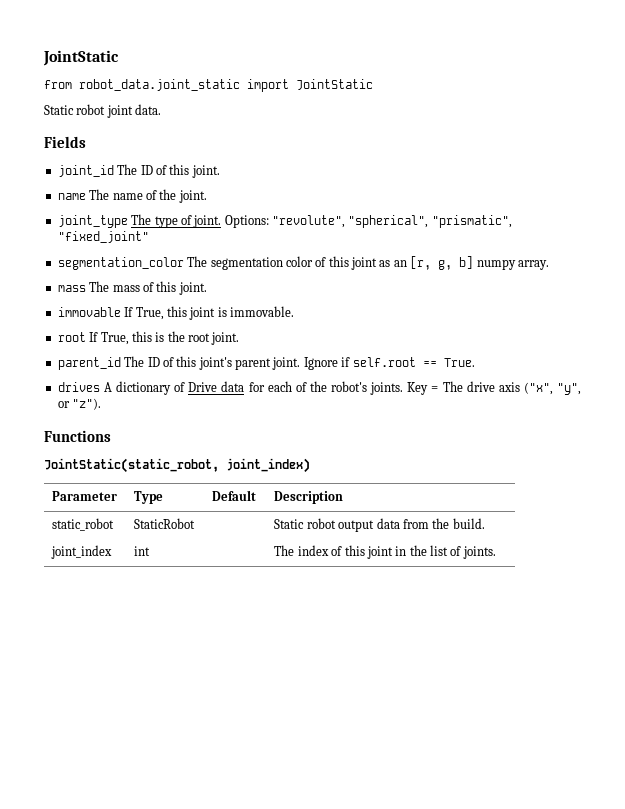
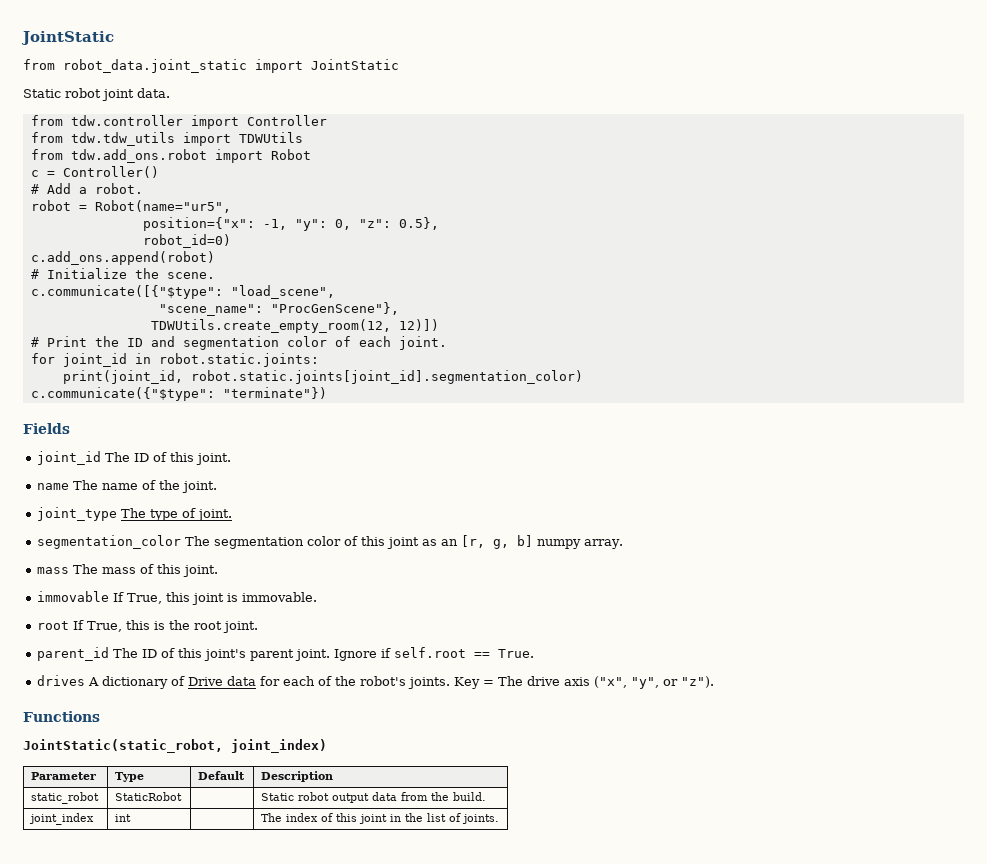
(162, 109) none -> [30,115,327,129] [30,132,303,146] [30,149,311,163] [30,166,159,178] [30,183,143,194] [30,200,231,213] [142,217,439,231] [142,234,231,248] [30,251,215,265] [30,268,215,279] [30,285,335,299] [158,302,399,316] [150,319,439,333] [30,336,447,350] [30,353,319,367] [62,370,583,384] [30,387,327,401] // from tdw.controller import Controller // from tdw.tdw_utils import TDWUtils // from tdw.add_ons.robot import Robot // c = Controller() // # Add a robot. // robot = Robot(name="ur5", // position={"x": -1, "y": 0, "z": 0.5}, // robot_id=0) // c.add_ons.append(robot) // # Initialize the scene. // c.communicate([{"$type": "load_scene", // "scene_name": "ProcGenScene"}, // TDWUtils.create_empty_room(12, 12)]) // # Print the ID and segmentation color of each joint. // for joint_id in robot.static.joints: // print(joint_id, robot.static.joints[joint_id].segmentation_color) // c.communicate({"$type": "terminate"})
[224,215,512,228] [57,231,149,243] Options: "revolute", "spherical", "prismatic", "fixed_joint" -> (232, 515) none

